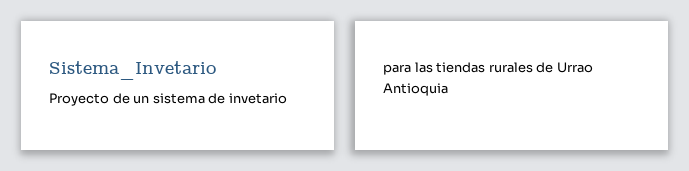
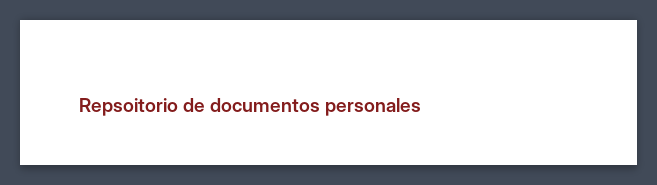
[49,61,216,80] [49,93,287,106] [383,62,593,75] [383,83,448,96] Sistema_Invetario // Proyecto de un sistema de invetario para las tiendas rurales de Urrao Antioquia -> [79,98,422,116] Repsoitorio de documentos personales

